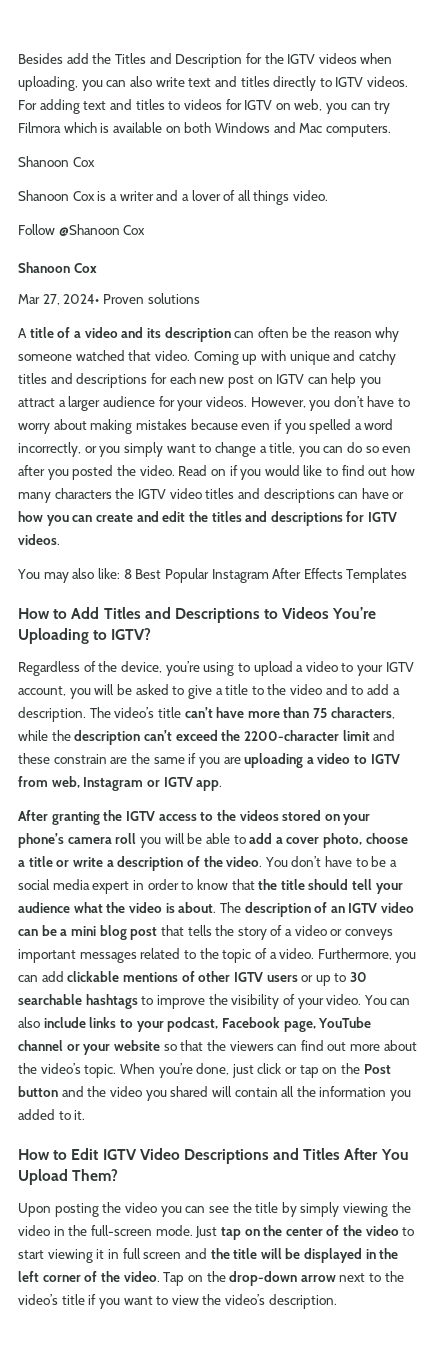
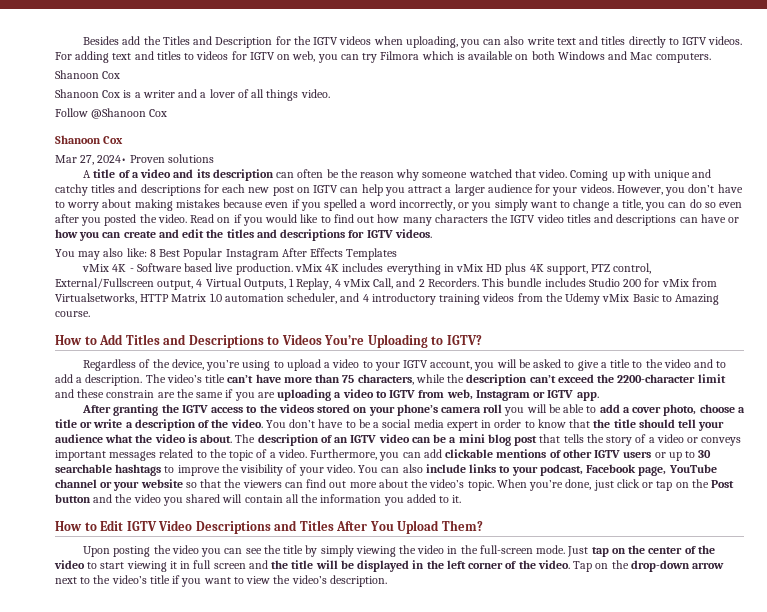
(408, 575) none -> [82,263,652,275] [55,278,717,290] [55,293,720,305] [55,311,90,317] // vMix 4K - Software based live production. vMix 4K includes everything in vMix HD plus 4K support, PTZ control, External/Fullscreen output, 4 Virtual Outputs, 1 Replay, 4 vMix Call, and 2 Recorders. This bundle includes Studio 200 for vMix from Virtualsetworks, HTTP Matrix 1.0 automation scheduler, and 4 introductory training videos from the Udemy vMix Basic to Amazing course.

